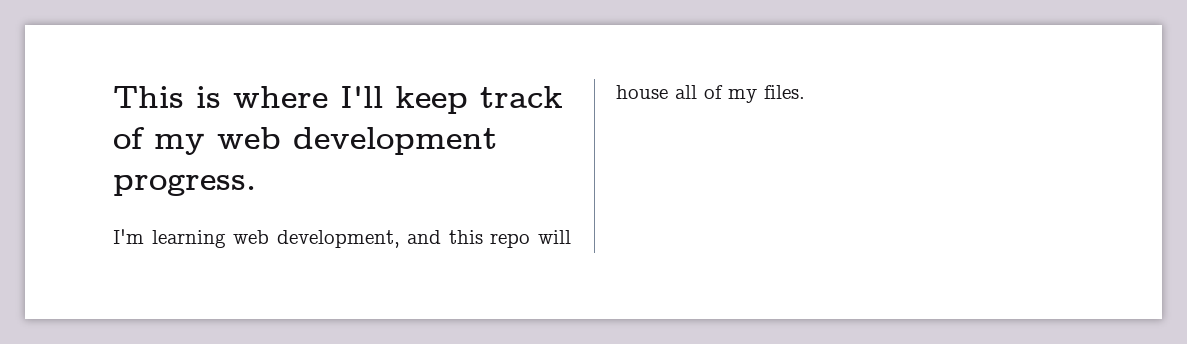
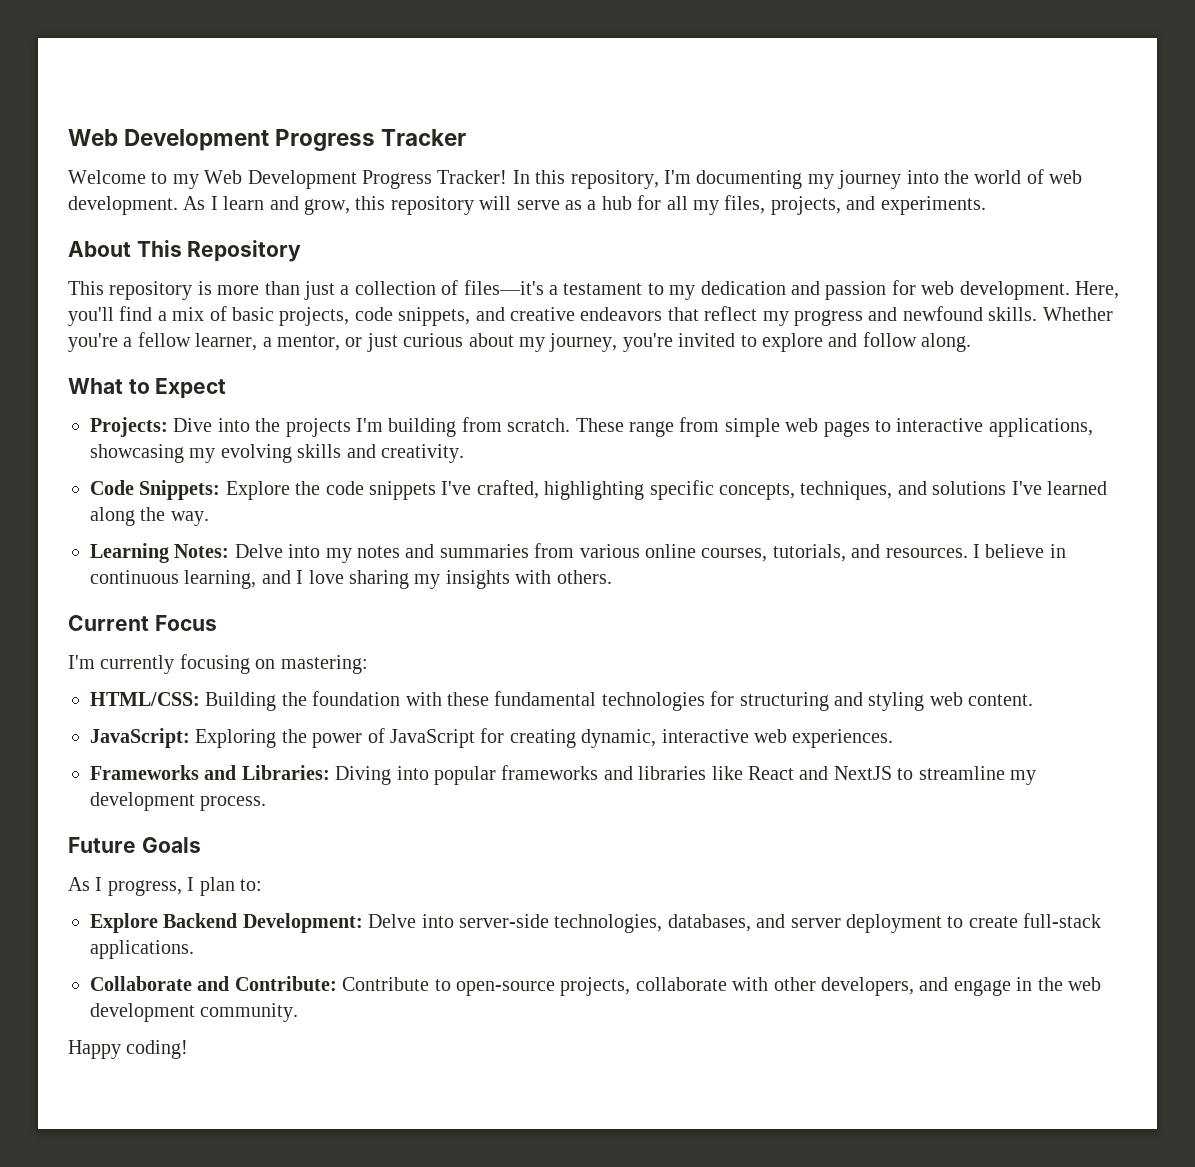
[113,86,563,114] [113,127,497,155] [113,174,256,196] [113,229,571,248] [616,85,805,103] This is where I'll keep track of my web development progress. // I'm learning web development, and this repo will house all of my files. -> [68,129,467,151] [68,169,1083,189] [68,195,986,215] [68,240,302,262] [68,280,1119,300] [68,306,1113,326] [68,332,972,352] [68,378,227,399] [90,417,1093,437] [90,444,464,463] [90,480,1107,500] [90,507,209,526] [90,543,1066,563] [90,570,612,589] [68,615,217,631] [68,654,368,674] [90,691,1034,711] [90,728,894,748] [90,765,1036,785] [90,792,267,811] [68,837,201,853] [68,877,262,896] [90,913,1102,933] [90,940,194,959] [90,976,1101,996] [90,1003,299,1022] [68,1040,189,1059] Web Development Progress Tracker // Welcome to my Web Development Progress Tracker! In this repository, I'm documenting my journey into the world of web development. As I learn and grow, this repository will serve as a hub for all my files, projects, and experiments. // About This Repository // This repository is more than just a collection of files—it's a testament to my dedication and passion for web development. Here, you'll find a mix of basic projects, code snippets, and creative endeavors that reflect my progress and newfound skills. Whether you're a fellow learner, a mentor, or just curious about my journey, you're invited to explore and follow along. // What to Expect // Projects: Dive into the projects I'm building from scratch. These range from simple web pages to interactive applications, showcasing my evolving skills and creativity. // Code Snippets: Explore the code snippets I've crafted, highlighting specific concepts, techniques, and solutions I've learned along the way. // Learning Notes: Delve into my notes and summaries from various online courses, tutorials, and resources. I believe in continuous learning, and I love sharing my insights with others. // Current Focus // I'm currently focusing on mastering: // HTML/CSS: Building the foundation with these fundamental technologies for structuring and styling web content. // JavaScript: Exploring the power of JavaScript for creating dynamic, interactive web experiences. // Frameworks and Libraries: Diving into popular frameworks and libraries like React and NextJS to streamline my development process. // Future Goals // As I progress, I plan to: // Explore Backend Development: Delve into server-side technologies, databases, and server deployment to create full-stack applications. // Collaborate and Contribute: Contribute to open-source projects, collaborate with other developers, and engage in the web development community. // Happy coding!

